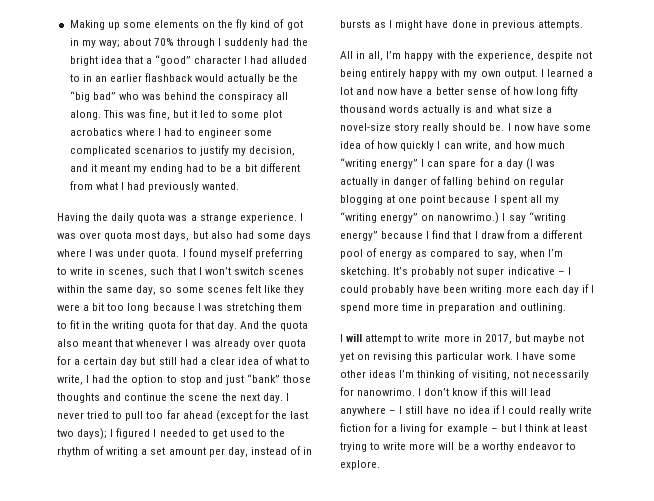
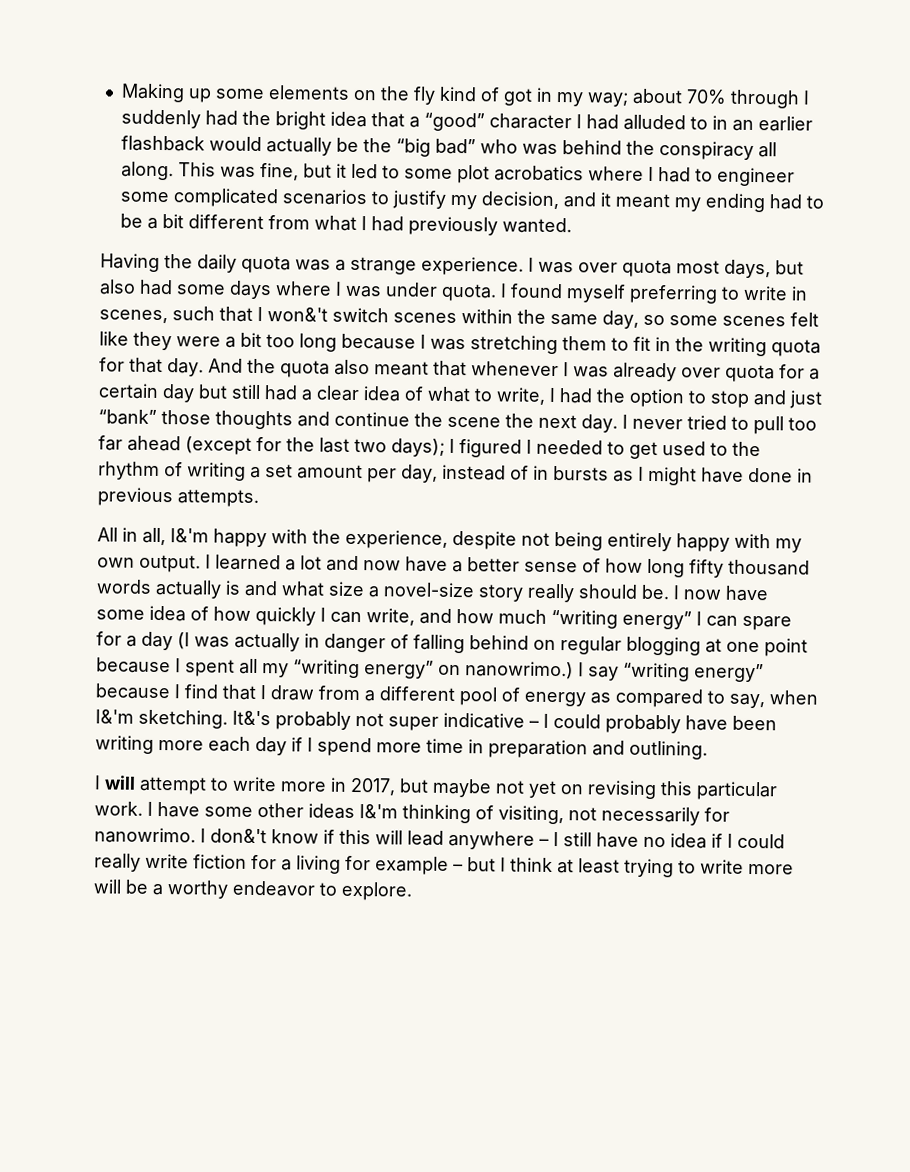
[204,267,231,275] won’t -> [267,307,328,322] won&'t
[386,51,402,59] I’m -> [170,528,209,543] I&'m
[547,249,563,257] [340,267,409,277] I’m sketching. It’s -> [95,709,271,729] I&'m sketching. It&'s
[399,370,415,378] I’m -> [359,804,398,819] I&'m
[424,388,450,396] don’t -> [210,828,267,844] don&'t

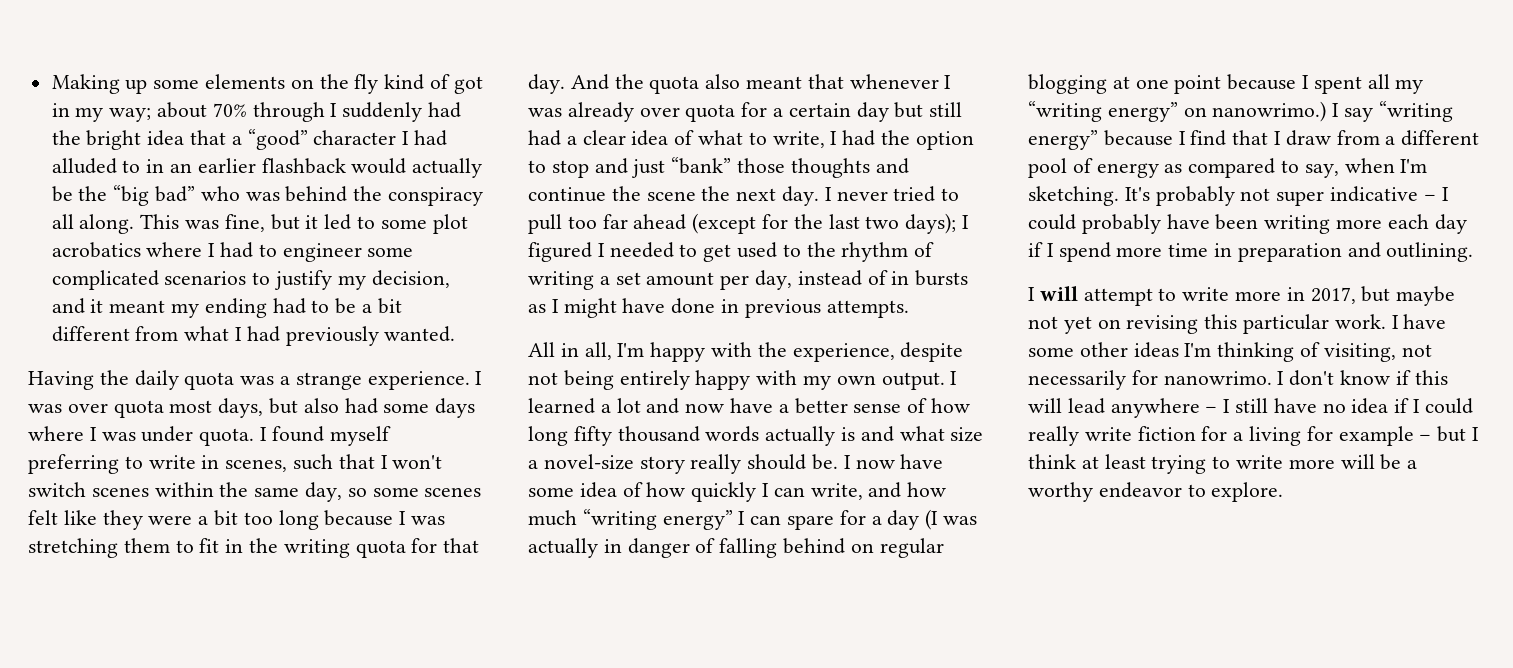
[267,307,328,322] won&'t -> [392,455,443,469] won't
[170,528,209,543] I&'m -> [617,343,645,357] I'm
[95,709,271,729] I&'m sketching. It&'s -> [1400,159,1428,173] [1028,186,1150,206] I'm sketching. It's
[359,804,398,819] I&'m -> [1184,343,1212,357] I'm
[210,828,267,844] don&'t -> [1289,370,1335,386] don't

